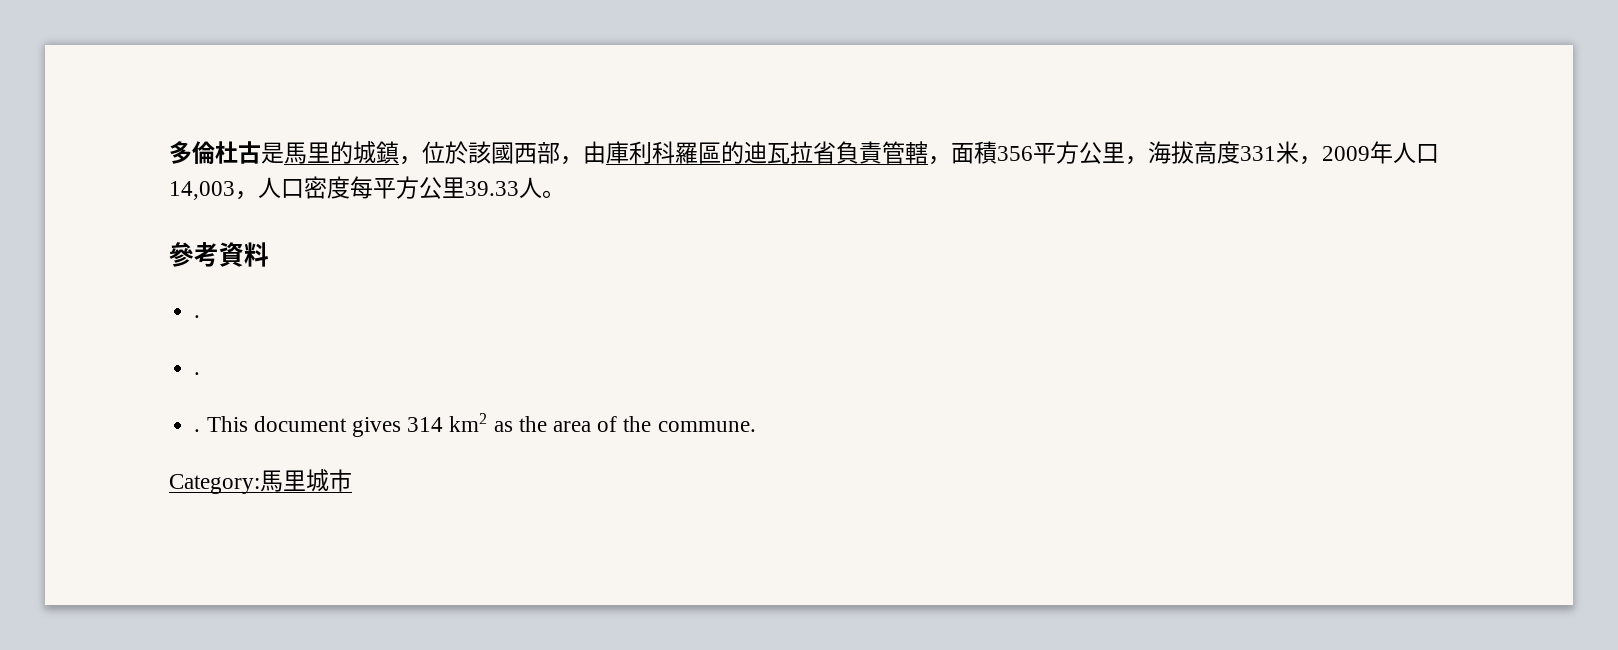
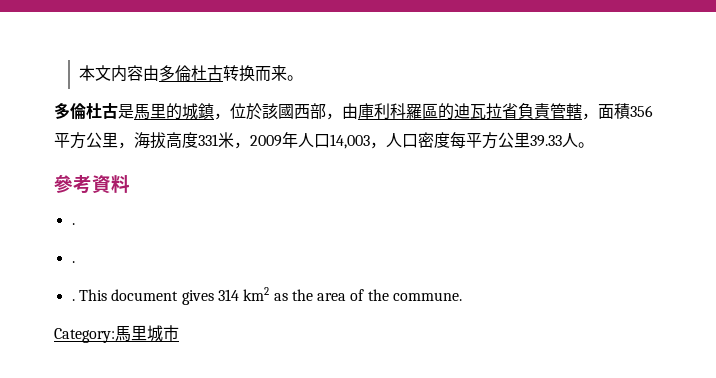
(169, 152) none -> [78,65,303,82] 本文内容由多倫杜古转换而来。 //

